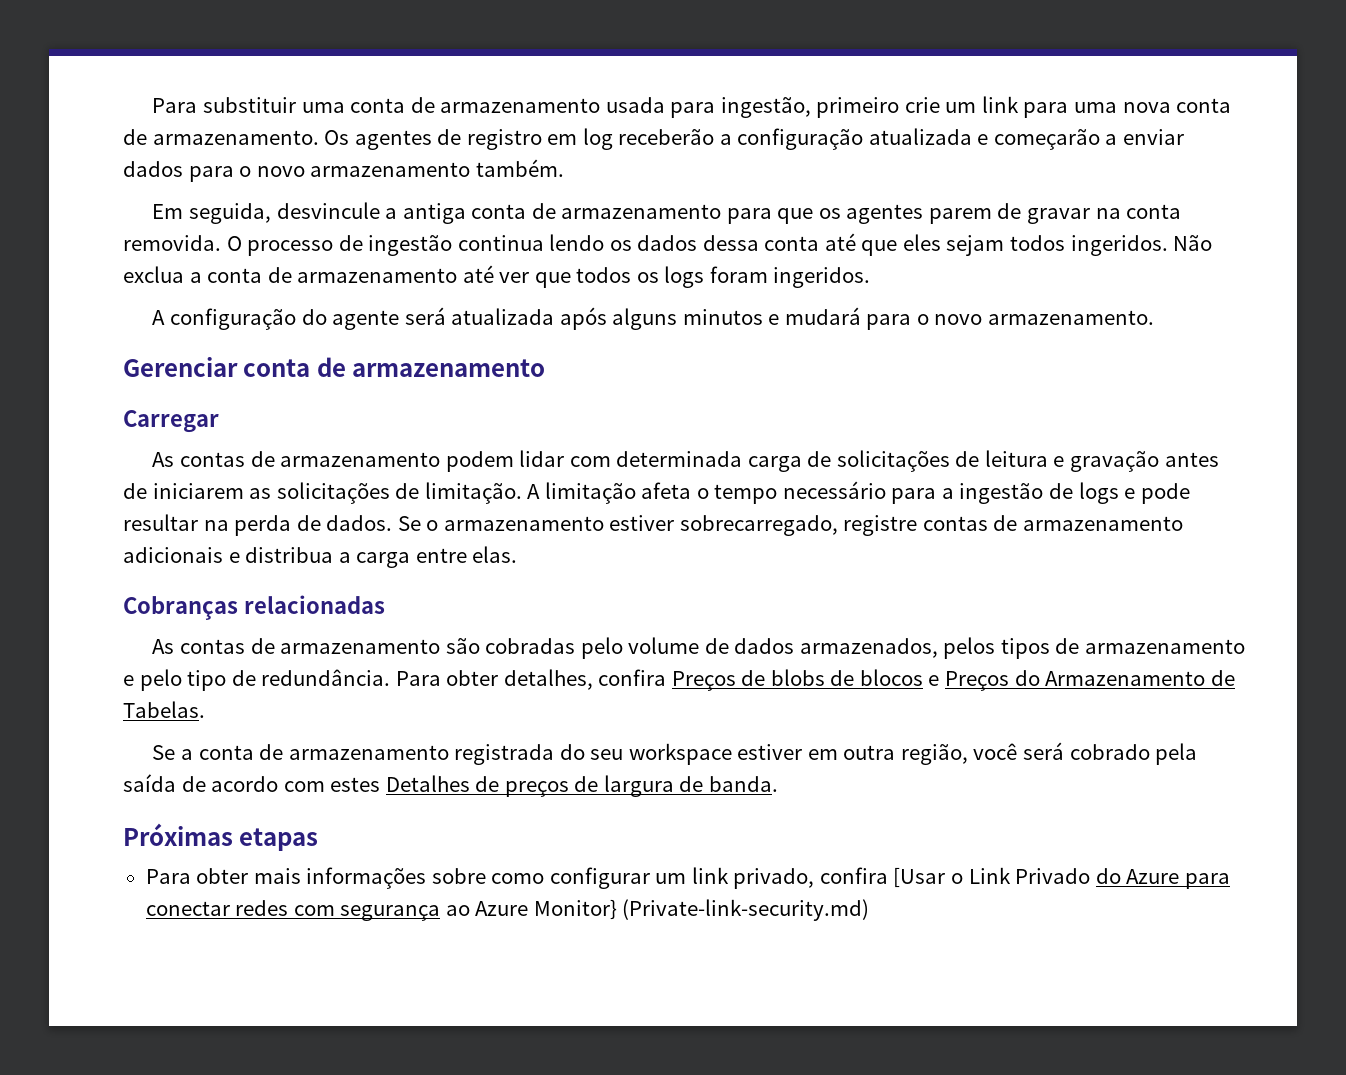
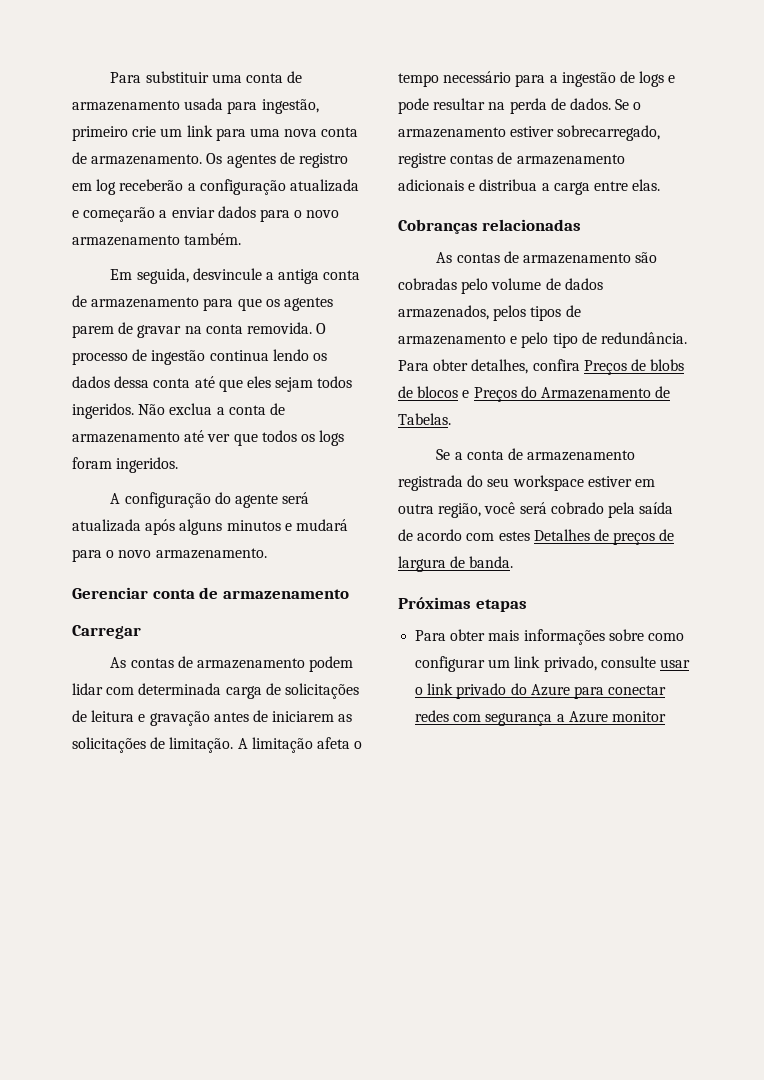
[819,867,1091,888] confira [Usar o Link Privado -> [600,656,690,668] [415,683,507,699] consulte usar o link privado
[445,899,870,921] ao Azure Monitor} (Private-link-security.md) -> [556,711,666,723] a Azure monitor

